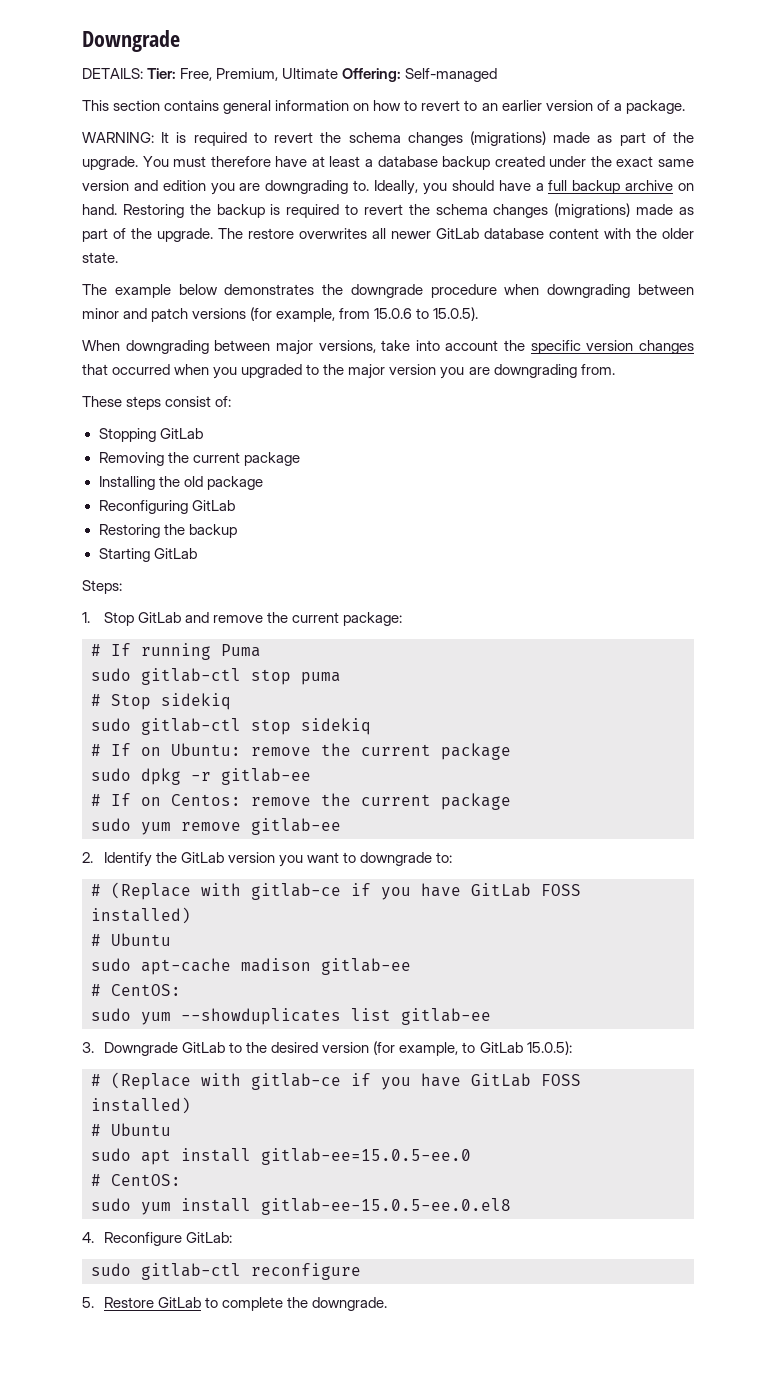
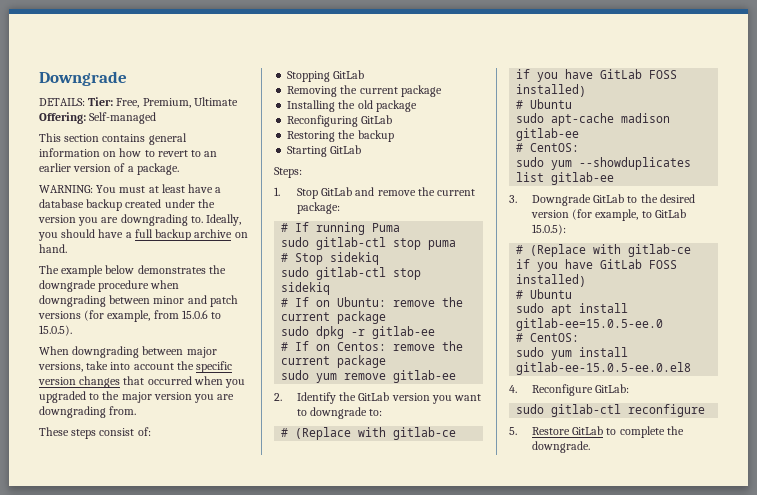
[161,131,694,146] [82,156,308,170] It is required to revert the schema changes (migrations) made as part of the upgrade. You must therefore have -> [96,185,146,193] You must
(361, 161) none -> [188,184,214,193] have
[616,156,694,167] [82,180,206,191] exact same version and edition -> [38,215,76,223] version
[122,203,694,218] [82,228,694,242] [82,252,118,263] Restoring the backup is required to revert the schema changes (migrations) made as part of the upgrade. The restore overwrites all newer GitLab database content with the older state. -> (67, 248) none

